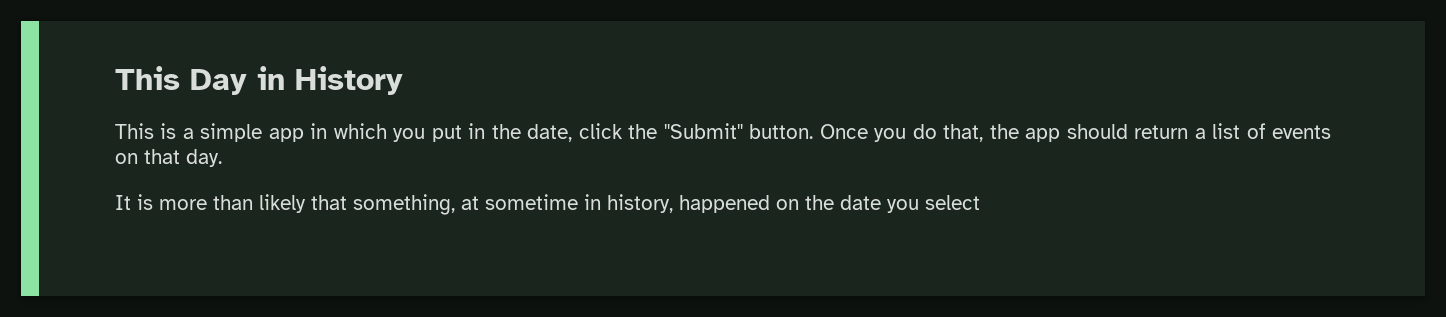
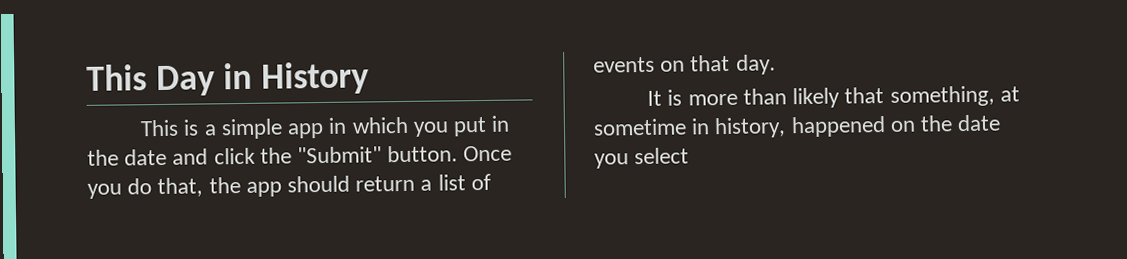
[527,124,573,142] date, -> [124,148,209,166] date and

